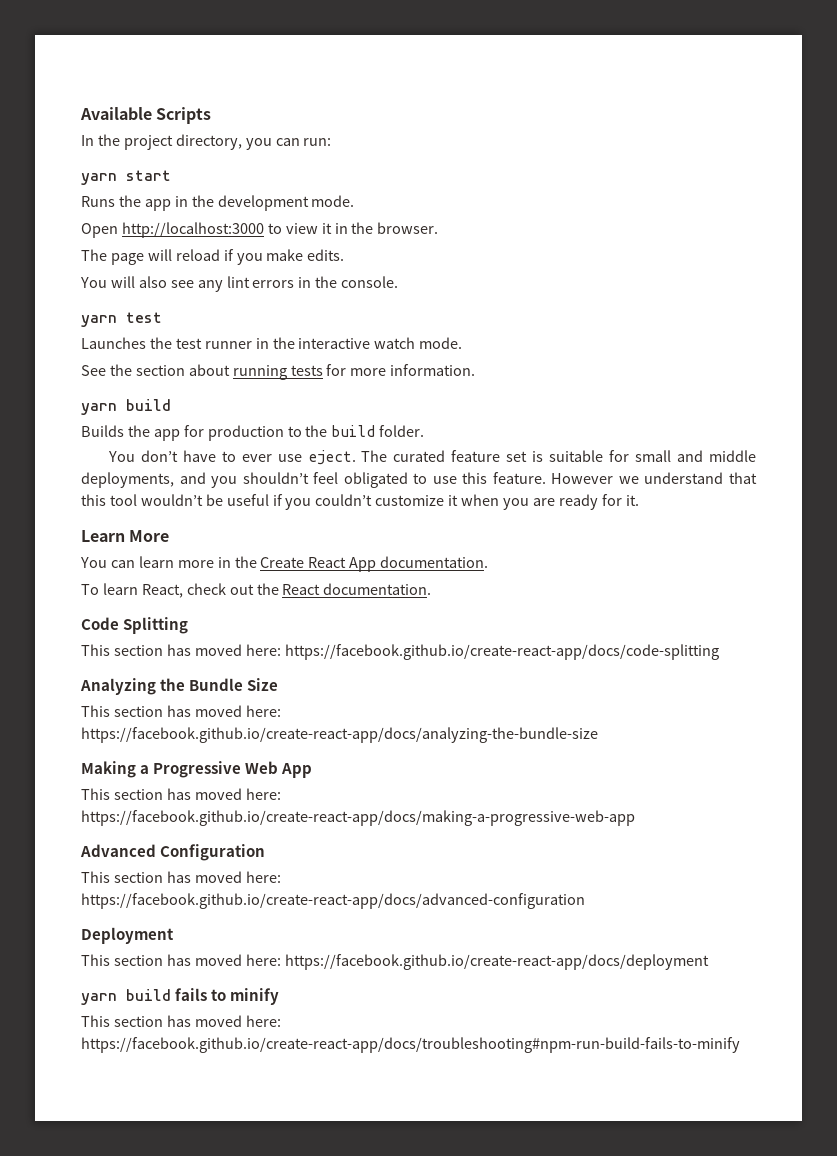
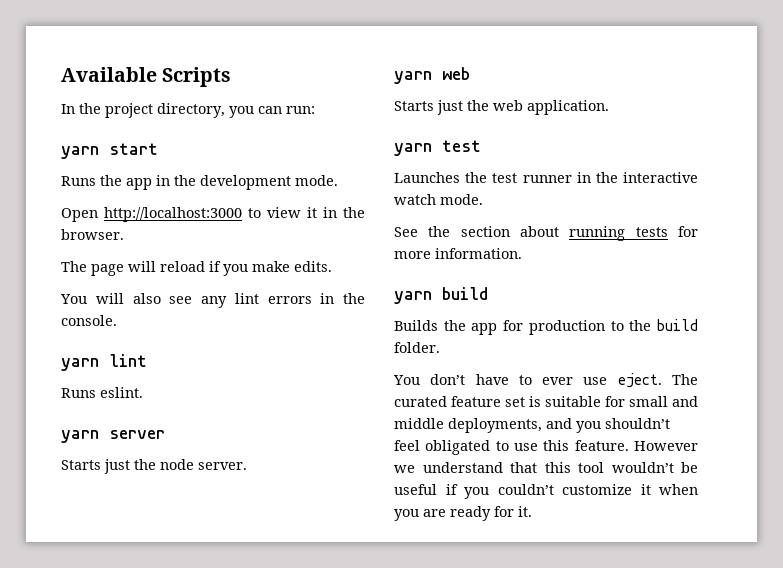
(399, 282) none -> [61,354,147,371] [61,387,143,398] [61,430,165,443] [61,459,247,474] [394,67,470,84] [394,100,609,115] // yarn lint // Runs eslint. // yarn server // Starts just the node server. // yarn web // Starts just the web application.
[81,530,170,542] [80,556,489,572] [81,583,432,598] [81,617,189,634] [81,644,719,660] [80,678,279,695] [81,705,281,717] [81,727,598,743] [81,761,313,778] [81,788,281,800] [81,810,635,826] [80,844,266,861] [81,871,281,883] [81,893,585,909] [81,927,174,944] [81,954,709,970] [81,988,280,1005] [81,1015,281,1027] [81,1037,740,1053] // Learn More // You can learn more in the Create React App documentation. // To learn React, check out the React documentation. // Code Splitting // This section has moved here: https://facebook.github.io/create-react-app/docs/code-splitting // Analyzing the Bundle Size // This section has moved here: https://facebook.github.io/create-react-app/docs/analyzing-the-bundle-size // Making a Progressive Web App // This section has moved here: https://facebook.github.io/create-react-app/docs/making-a-progressive-web-app // Advanced Configuration // This section has moved here: https://facebook.github.io/create-react-app/docs/advanced-configuration // Deployment // This section has moved here: https://facebook.github.io/create-react-app/docs/deployment // yarn build fails to minify // This section has moved here: https://facebook.github.io/create-react-app/docs/troubleshooting#npm-run-build-fails-to-minify -> (532, 511) none

